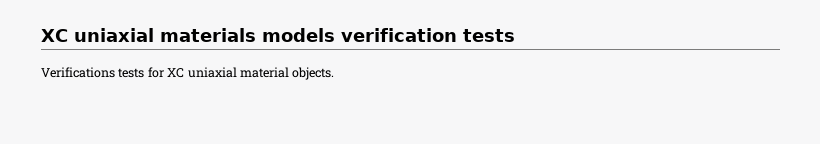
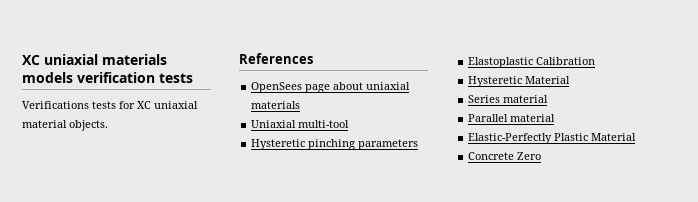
(335, 73) none -> [239,53,313,64] [251,82,411,93] [251,101,301,109] [251,120,350,128] [251,139,419,150] [468,57,596,68] [468,76,571,87] [468,95,549,103] [468,114,556,122] [468,133,637,144] [468,152,542,160] // References // OpenSees page about uniaxial materials // Uniaxial multi-tool // Hysteretic pinching parameters // Elastoplastic Calibration // Hysteretic Material // Series material // Parallel material // Elastic-Perfectly Plastic Material // Concrete Zero

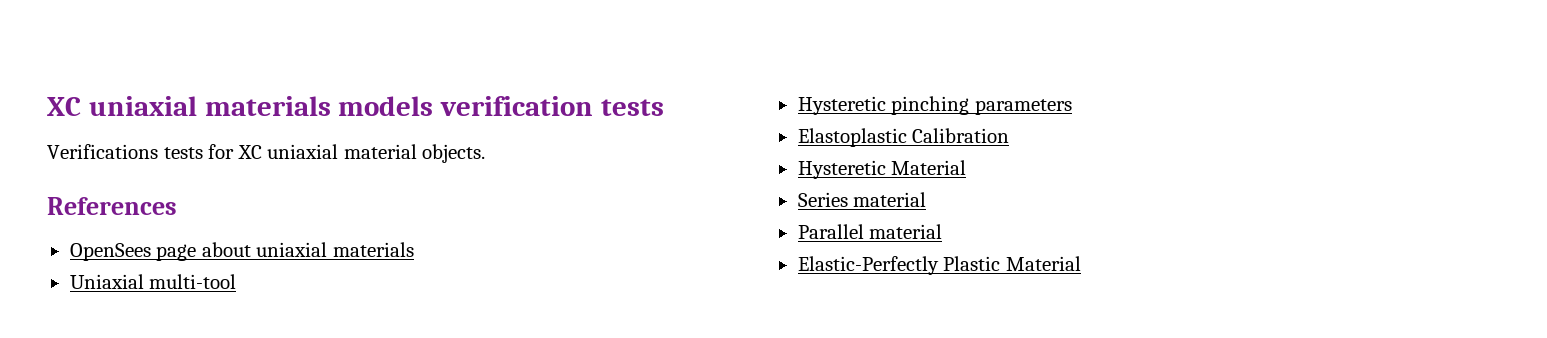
[468,152,542,160] // Concrete Zero -> (1081, 263) none

